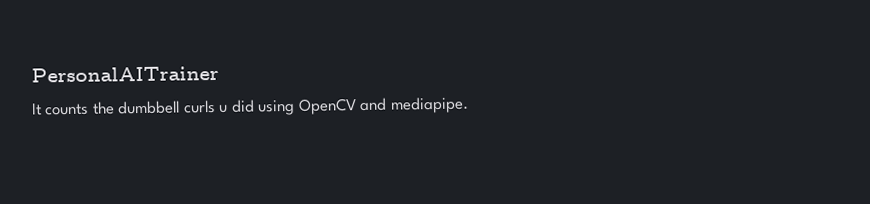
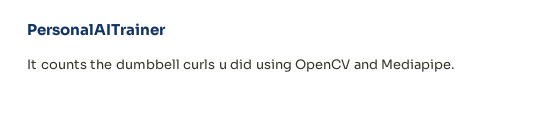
[389,96,469,114] mediapipe. -> [381,59,455,72] Mediapipe.

